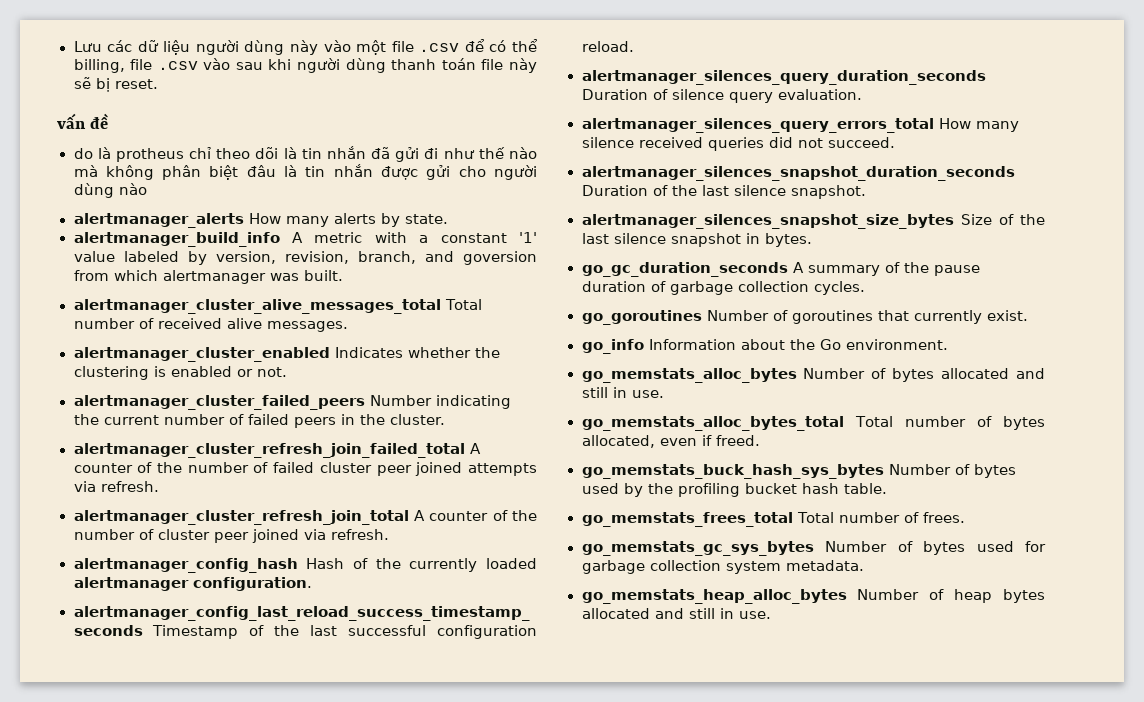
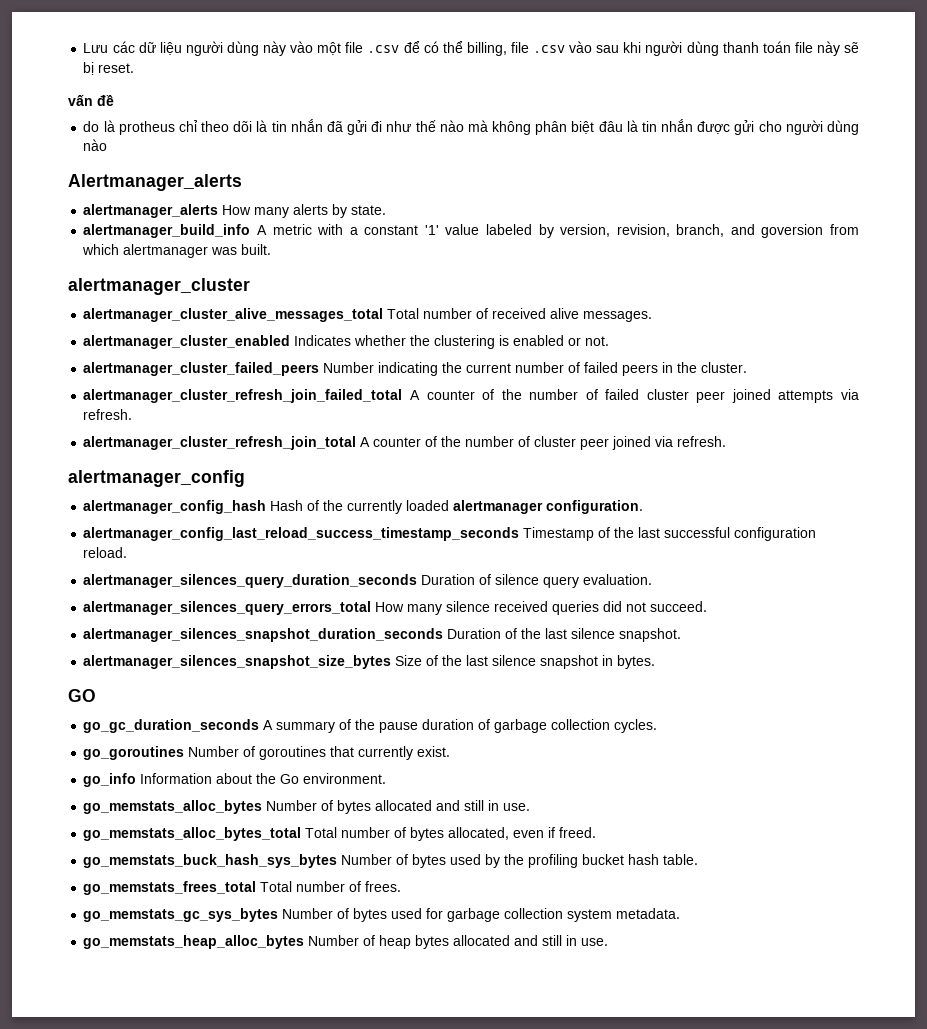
(147, 189) none -> [68,174,242,191] // Alertmanager_alerts
(343, 275) none -> [68,278,250,295] // alertmanager_cluster
(389, 534) none -> [68,470,245,487] // alertmanager_config
(812, 240) none -> [68,689,96,702] // GO

